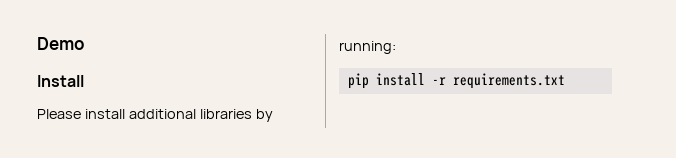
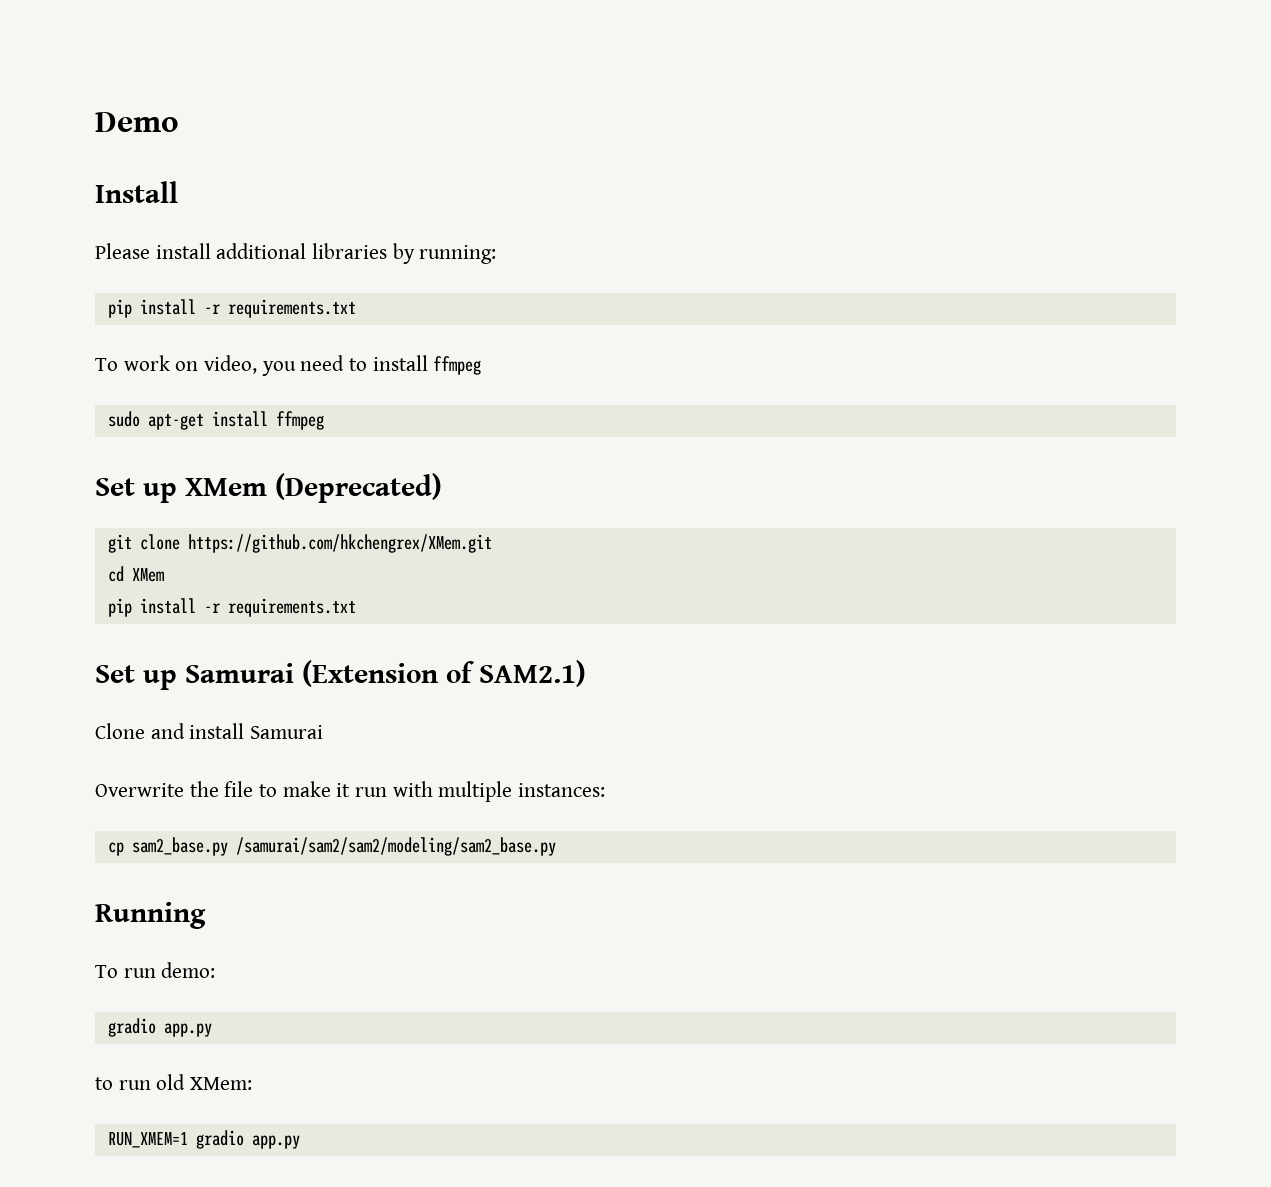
(565, 81) none -> [95,355,482,376] [107,411,324,430] [95,473,442,503] [107,534,492,553] [107,566,164,582] [107,598,356,617] [95,660,586,690] [95,723,324,739] [95,781,606,802] [107,837,556,856] [95,902,206,929] [95,962,216,978] [107,1018,212,1037] [95,1074,253,1090] [107,1130,300,1149] // To work on video, you need to install ffmpeg // sudo apt-get install ffmpeg // Set up XMem (Deprecated) // git clone https://github.com/hkchengrex/XMem.git // cd XMem // pip install -r requirements.txt // Set up Samurai (Extension of SAM2.1) // Clone and install Samurai // Overwrite the file to make it run with multiple instances: // cp sam2_base.py /samurai/sam2/sam2/modeling/sam2_base.py // Running // To run demo: // gradio app.py // to run old XMem: // RUN_XMEM=1 gradio app.py

